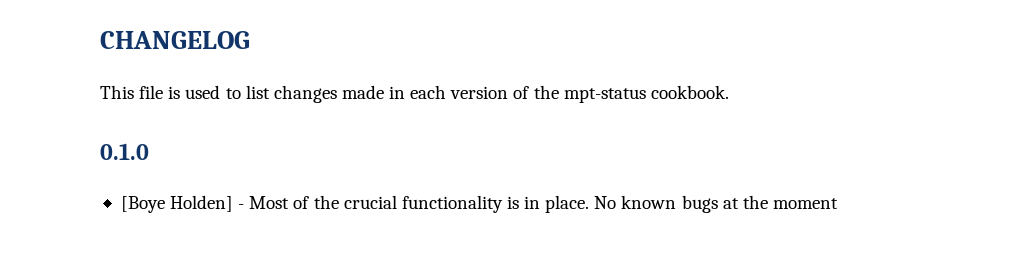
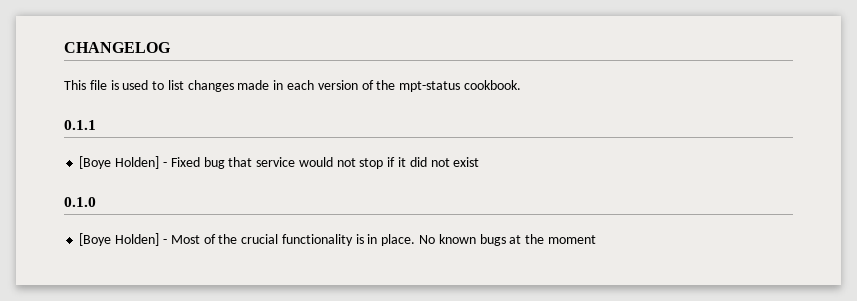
(729, 92) none -> [64,120,96,130] [79,156,480,169] // 0.1.1 // [Boye Holden] - Fixed bug that service would not stop if it did not exist

